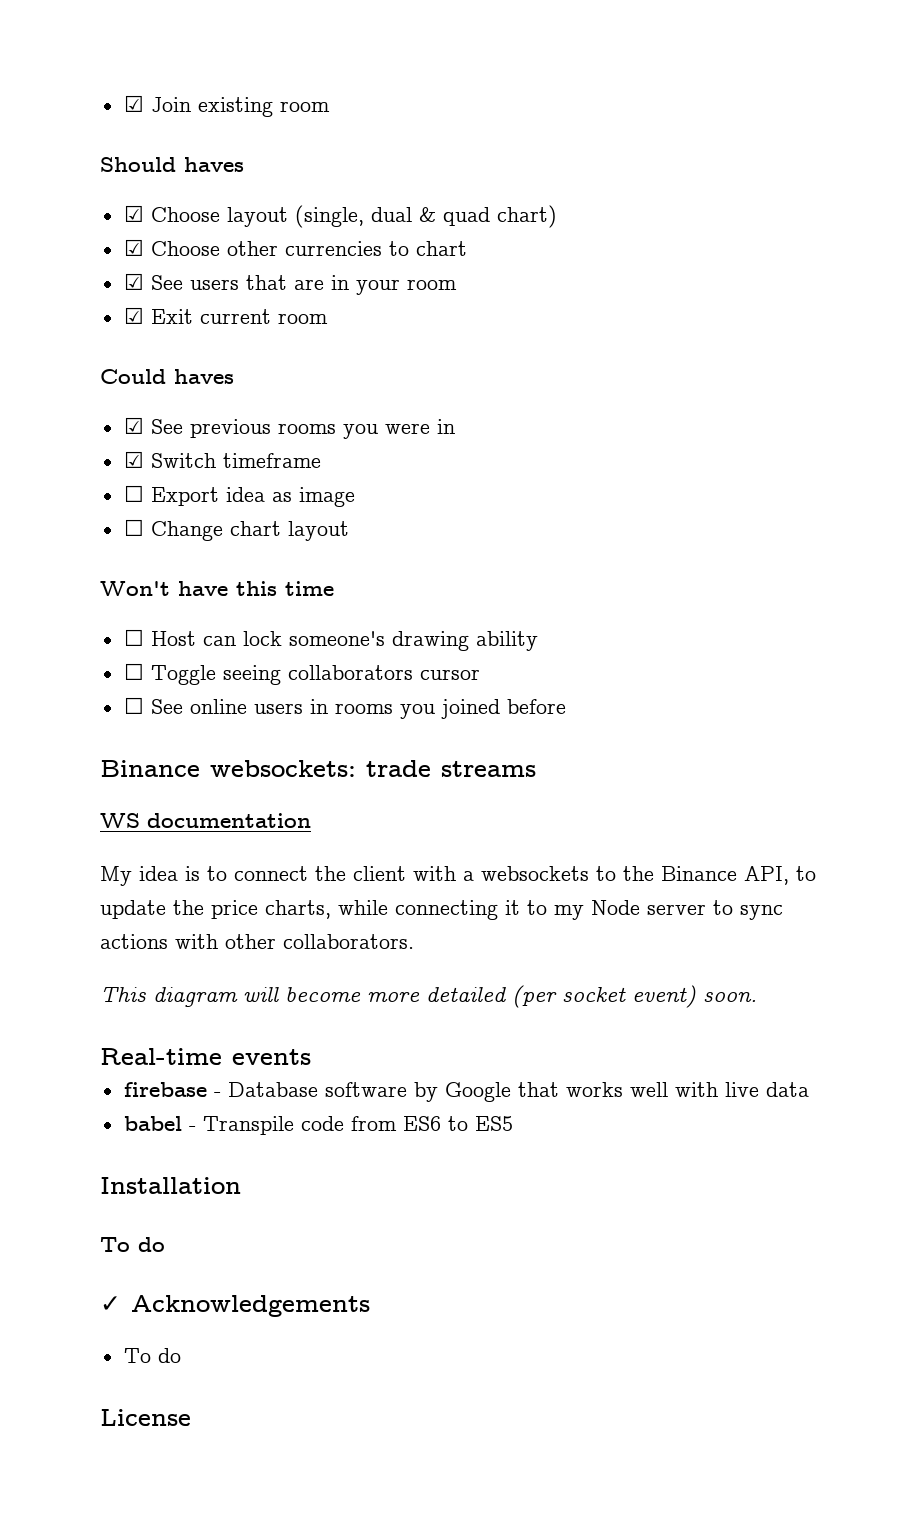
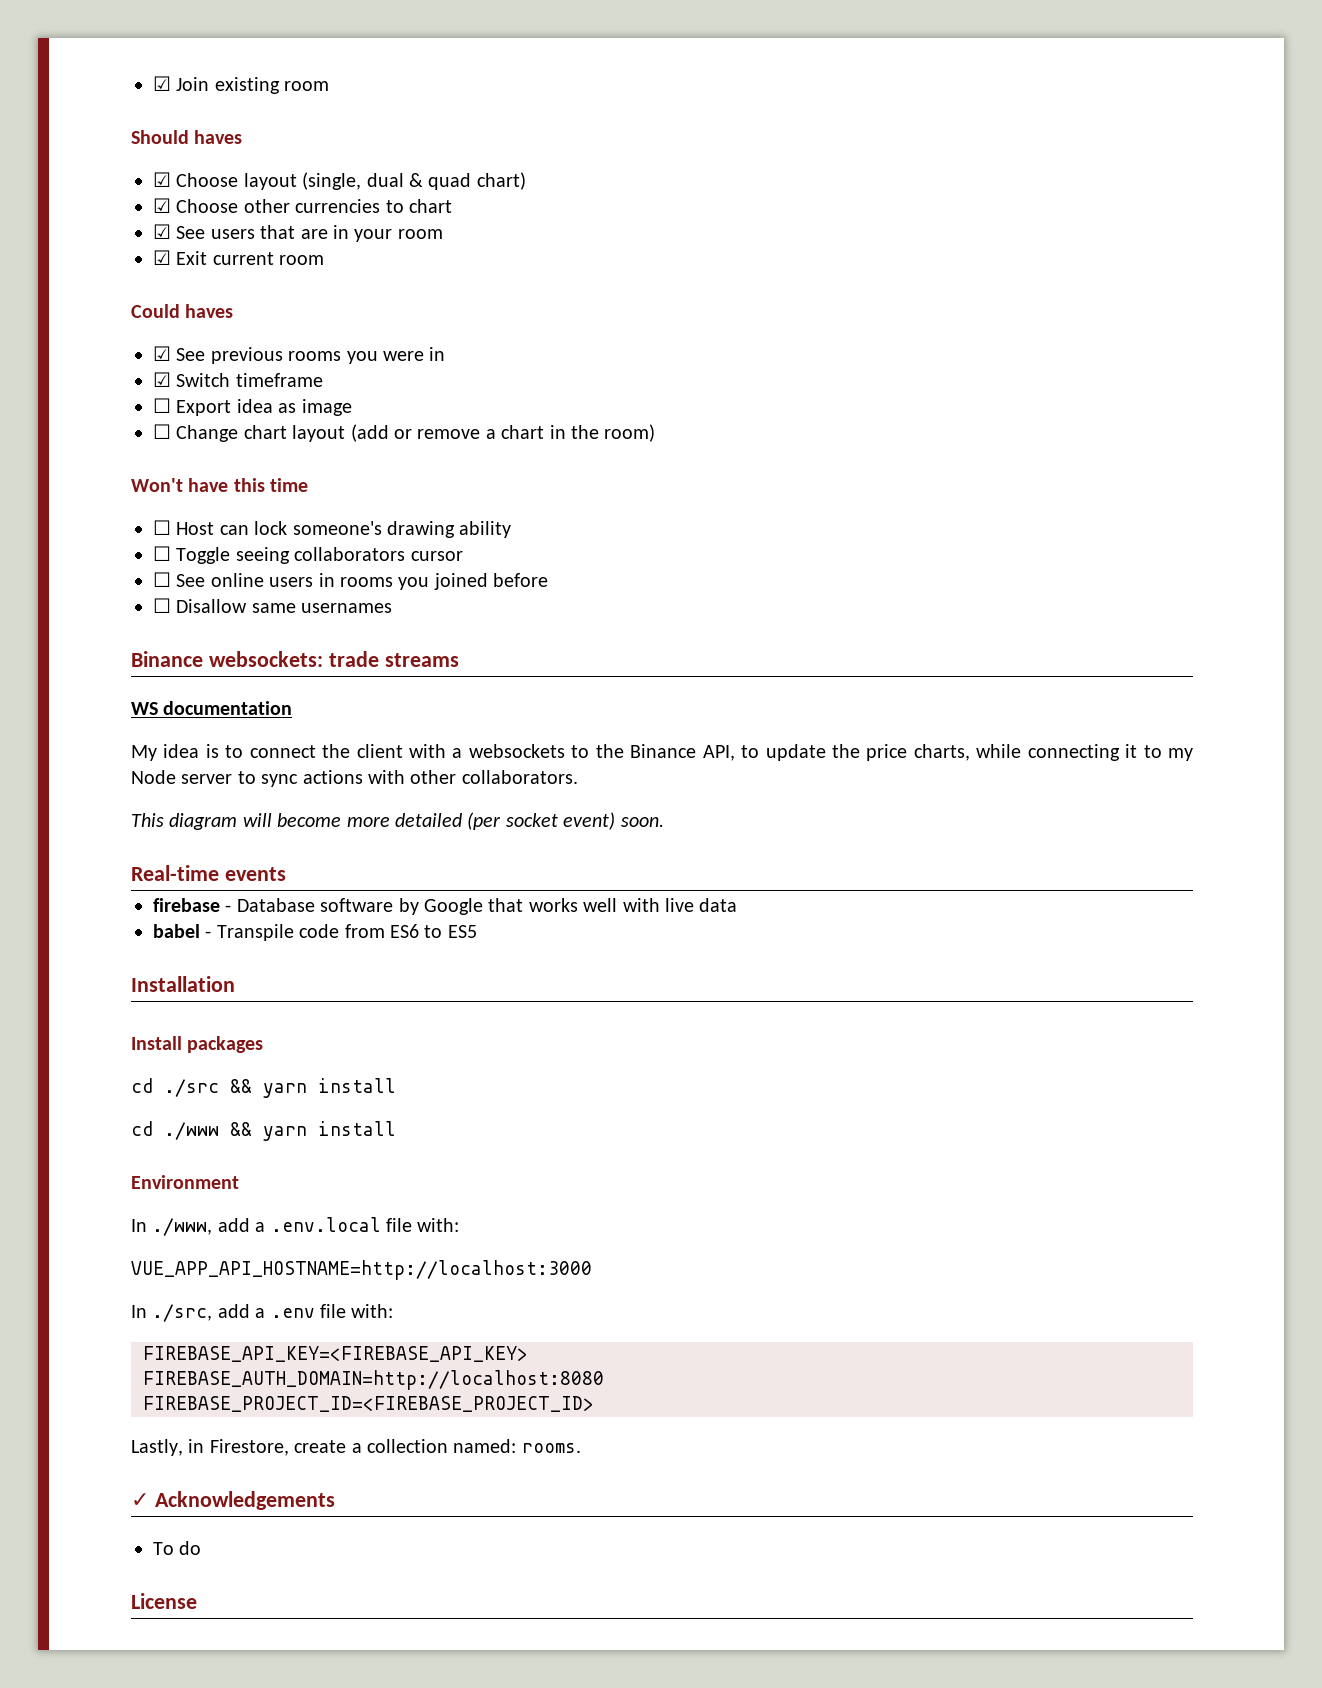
(349, 531) none -> [350,424,656,442] (add or remove a chart in the room)
(566, 706) none -> [153,598,393,613] // ☐ Disallow same usernames
[100,1237,165,1252] To do -> [131,1036,264,1053] [131,1078,396,1098] [131,1121,396,1141] [131,1175,239,1189] [131,1217,460,1236] [131,1260,592,1280] [131,1304,394,1322] [143,1346,528,1362] [143,1370,604,1390] [143,1396,594,1412] [131,1439,581,1456] Install packages // cd ./src && yarn install // cd ./www && yarn install // Environment // In ./www, add a .env.local file with: // VUE_APP_API_HOSTNAME=http://localhost:3000 // In ./src, add a .env file with: // FIREBASE_API_KEY=<FIREBASE_API_KEY> // FIREBASE_AUTH_DOMAIN=http://localhost:8080 // FIREBASE_PROJECT_ID=<FIREBASE_PROJECT_ID> // Lastly, in Firestore, create a collection named: rooms.

